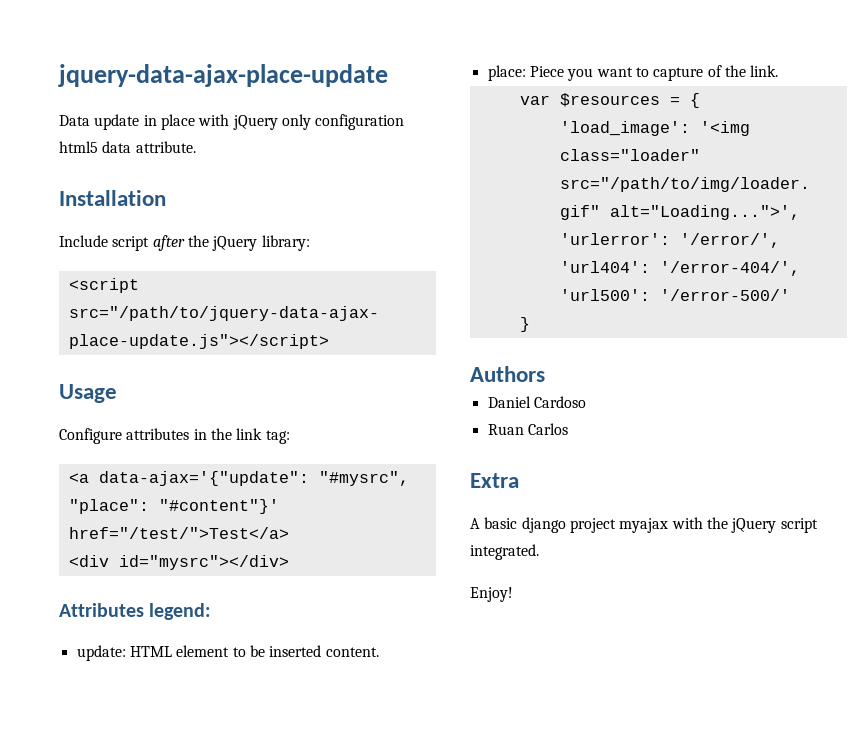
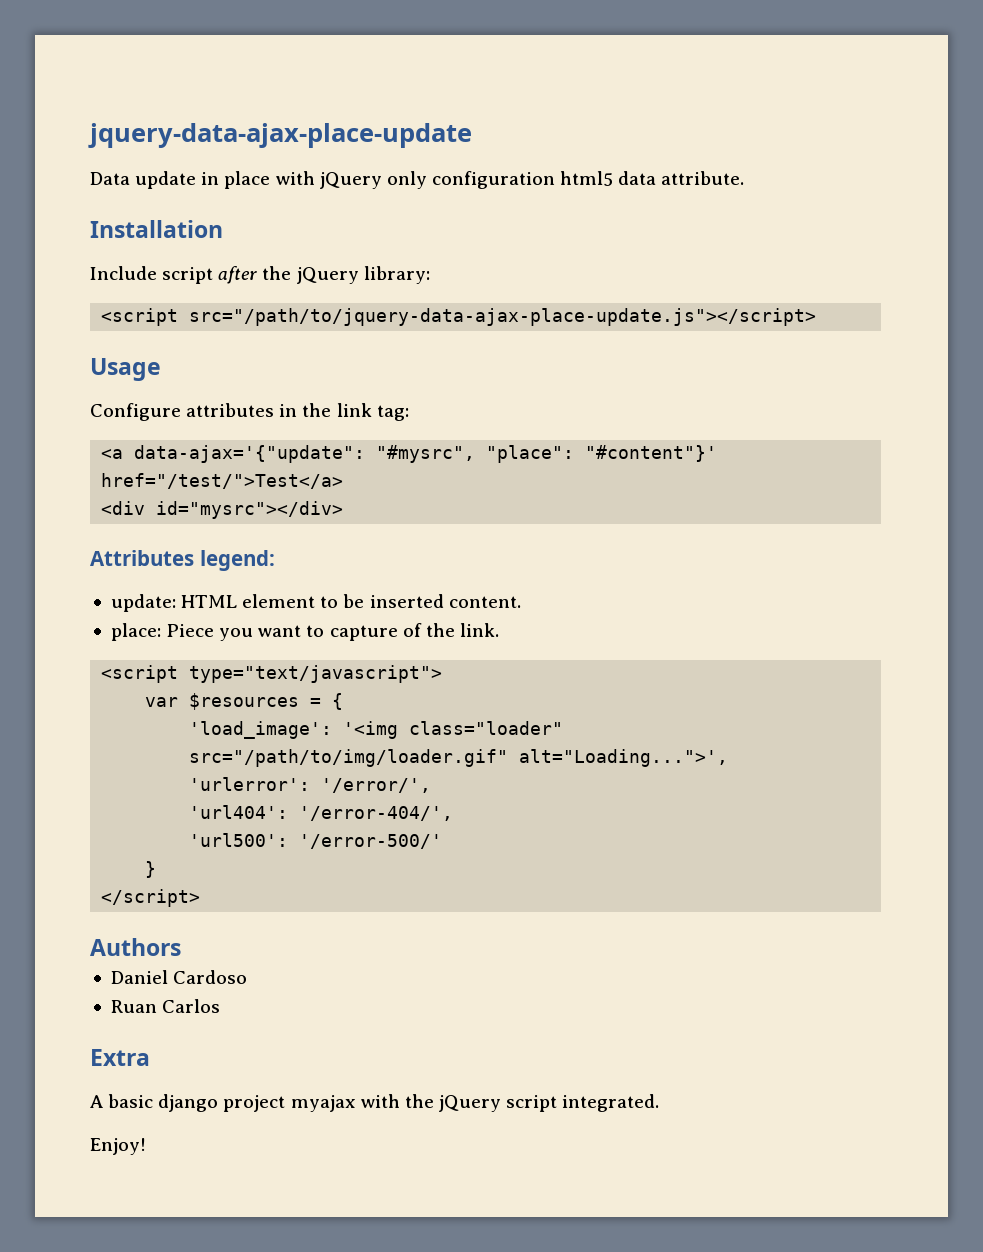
(779, 71) none -> [101,665,443,683] // <script type="text/javascript">
(530, 324) none -> [101,889,201,907] // </script>

